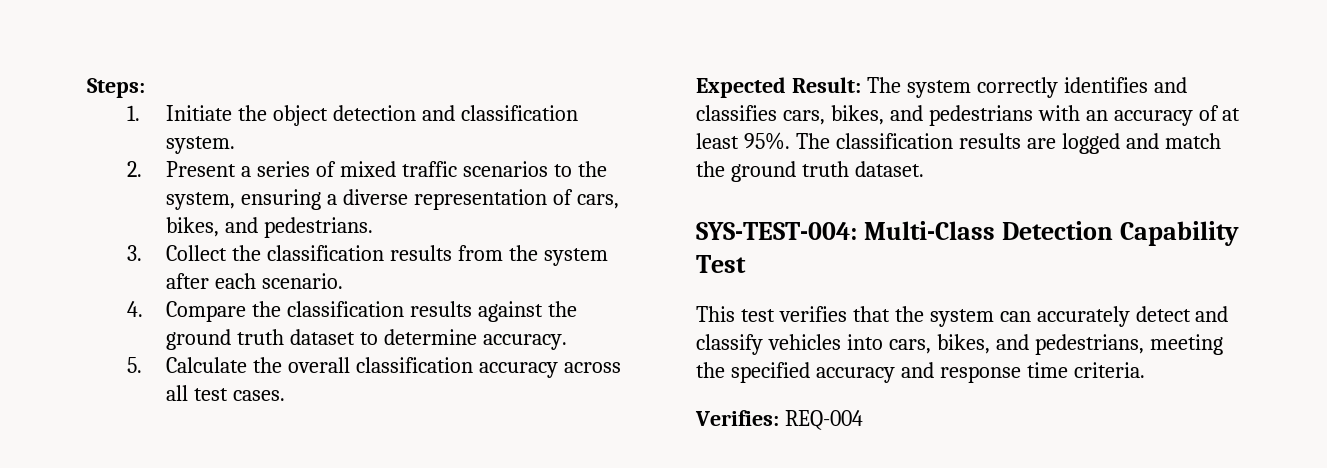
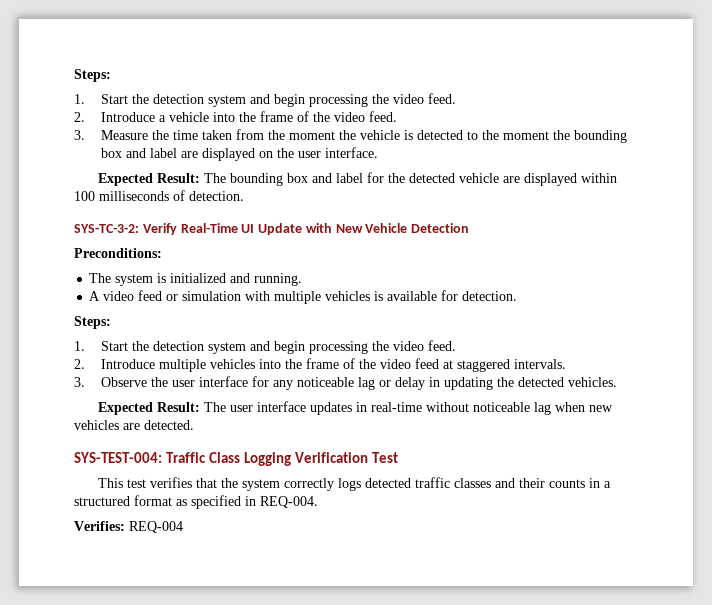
[87,78,145,98] [126,105,578,126] [165,136,235,154] [126,161,607,177] [165,189,619,210] [165,217,373,238] [126,245,608,266] [165,273,343,289] [126,301,577,322] [165,329,567,350] [126,357,621,378] [165,385,285,401] [696,77,1187,98] [696,105,1241,126] [696,132,1221,154] [696,161,924,182] [696,221,1239,246] Steps: // 1. Initiate the object detection and classification system. // 2. Present a series of mixed traffic scenarios to the system, ensuring a diverse representation of cars, bikes, and pedestrians. // 3. Collect the classification results from the system after each scenario. // 4. Compare the classification results against the ground truth dataset to determine accuracy. // 5. Calculate the overall classification accuracy across all test cases. // Expected Result: The system correctly identifies and classifies cars, bikes, and pedestrians with an accuracy of at least 95%. The classification results are logged and match the ground truth dataset. // SYS-TEST-004: Multi-Class Detection Capability -> [74,69,111,82] [74,93,457,107] [74,111,398,122] [74,129,628,143] [101,147,379,161] [98,172,618,186] [74,190,244,201] [74,223,470,235] [74,248,162,258] [89,273,303,286] [89,290,518,304] [74,316,111,329] [74,340,457,354] [74,358,567,372] [74,376,618,390] [98,401,614,415] [74,420,194,430] [74,452,369,466] Steps: // 1. Start the detection system and begin processing the video feed. // 2. Introduce a vehicle into the frame of the video feed. // 3. Measure the time taken from the moment the vehicle is detected to the moment the bounding box and label are displayed on the user interface. // Expected Result: The bounding box and label for the detected vehicle are displayed within 100 milliseconds of detection. // SYS-TC-3-2: Verify Real-Time UI Update with New Vehicle Detection // Preconditions: // The system is initialized and running. // A video feed or simulation with multiple vehicles is available for detection. // Steps: // 1. Start the detection system and begin processing the video feed. // 2. Introduce multiple vehicles into the frame of the video feed at staggered intervals. // 3. Observe the user interface for any noticeable lag or delay in updating the detected vehicles. // Expected Result: The user interface updates in real-time without noticeable lag when new vehicles are detected. // SYS-TEST-004: Traffic Class Logging Verification
[999,306,1229,327] [696,334,1223,355] [696,362,1145,383] can accurately detect and classify vehicles into cars, bikes, and pedestrians, meeting the specified accuracy and response time criteria. -> [284,477,612,491] [74,495,318,509] correctly logs detected traffic classes and their counts in a structured format as specified in REQ-004.

